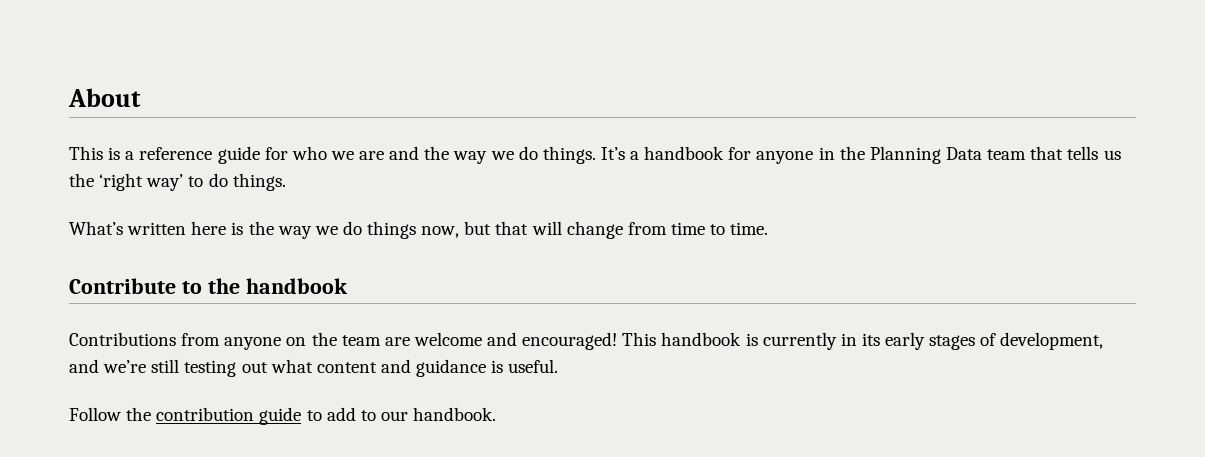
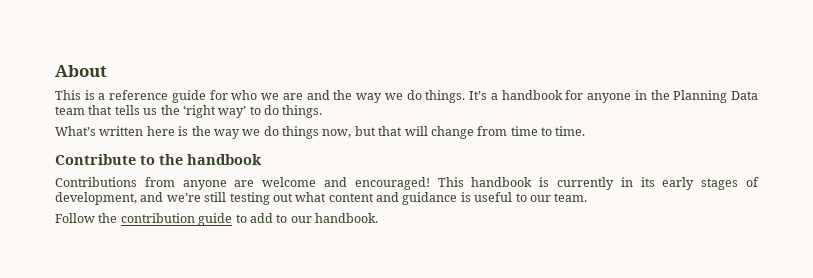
[286,332,381,346] on the team -> (227, 185) none
[508,359,559,373] useful. -> [474,192,588,202] useful to our team.

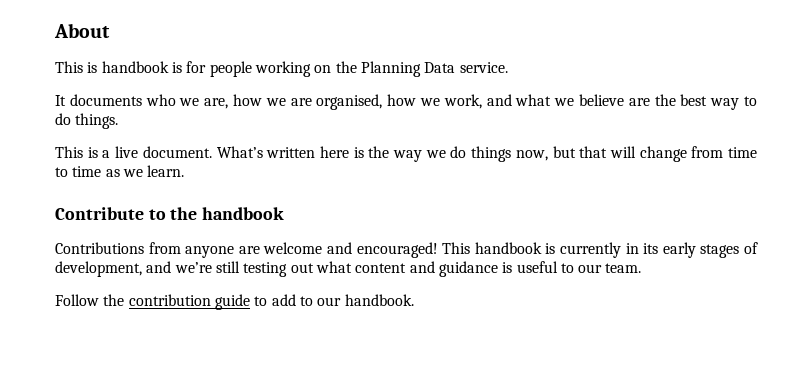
[98,90,759,103] [55,105,323,118] a reference guide for who we are and the way we do things. It’s a handbook for anyone in the Planning Data team that tells us the ‘right way’ to do things. // -> [101,61,508,77] [55,94,757,110] [55,113,119,129] [55,146,212,158] handbook is for people working on the Planning Data service. // It documents who we are, how we are organised, how we work, and what we believe are the best way to do things. // This is a live document.
[555,126,586,136] time. -> [72,165,185,177] time as we learn.

